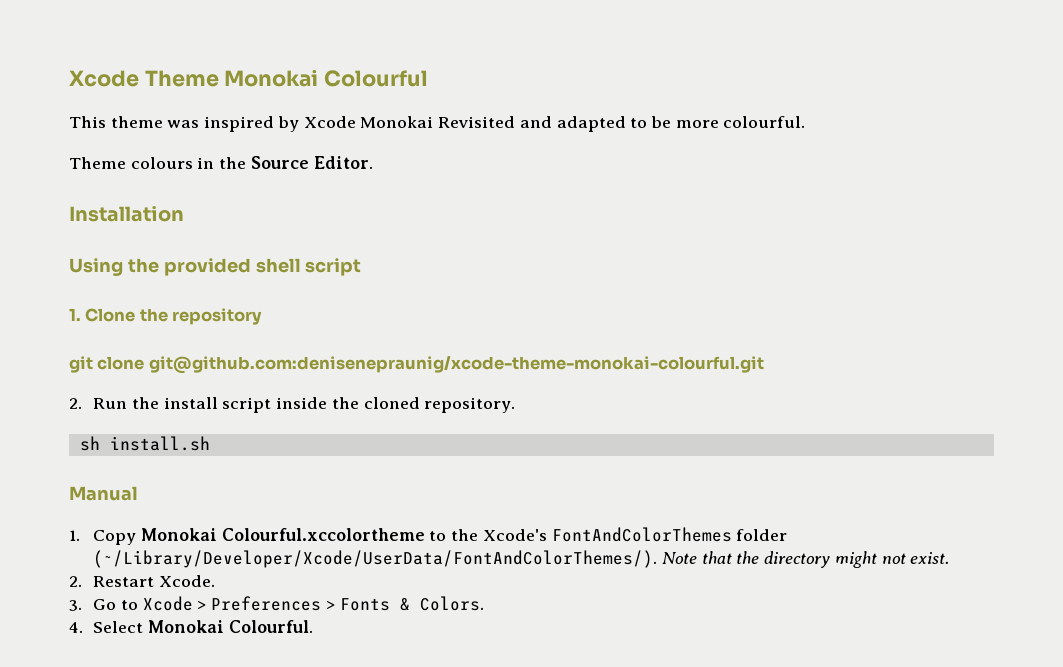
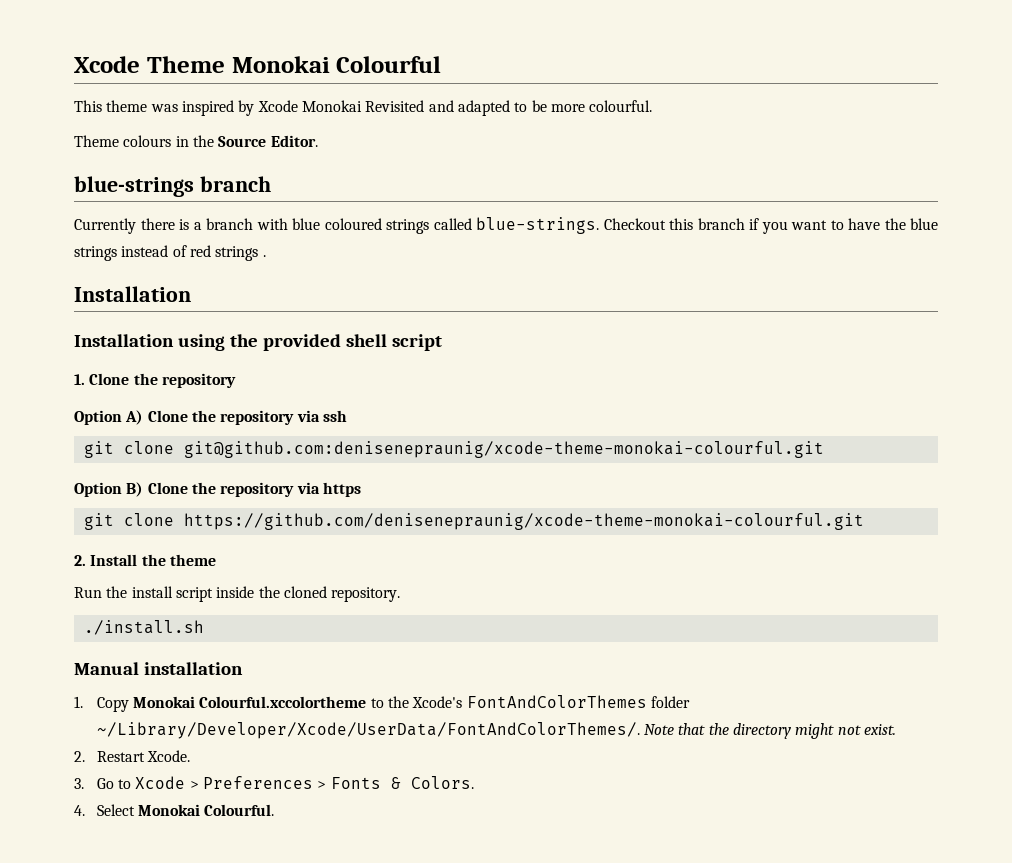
(373, 162) none -> [74,176,271,197] [74,217,938,234] [74,245,266,261] // blue-strings branch // Currently there is a branch with blue coloured strings called blue-strings. Checkout this branch if you want to have the blue strings instead of red strings .
[69,258,123,276] Using -> [74,334,225,351] Installation using
[69,356,764,374] [69,398,82,409] git clone git@github.com:denisenepraunig/xcode-theme-monokai-colourful.git // 2. -> [74,410,347,425] [83,441,824,458] [74,482,361,497] [83,513,864,530] [74,554,216,566] Option A) Clone the repository via ssh // git clone git@github.com:denisenepraunig/xcode-theme-monokai-colourful.git // Option B) Clone the repository via https // git clone https://github.com/denisenepraunig/xcode-theme-monokai-colourful.git // 2. Install the theme //
[79,436,210,451] sh install.sh -> [83,620,204,635] ./install.sh
(138, 493) none -> [143,662,243,675] installation
[93,550,658,568] (~/Library/Developer/Xcode/UserData/FontAndColorThemes/). -> [96,722,640,739] ~/Library/Developer/Xcode/UserData/FontAndColorThemes/.

